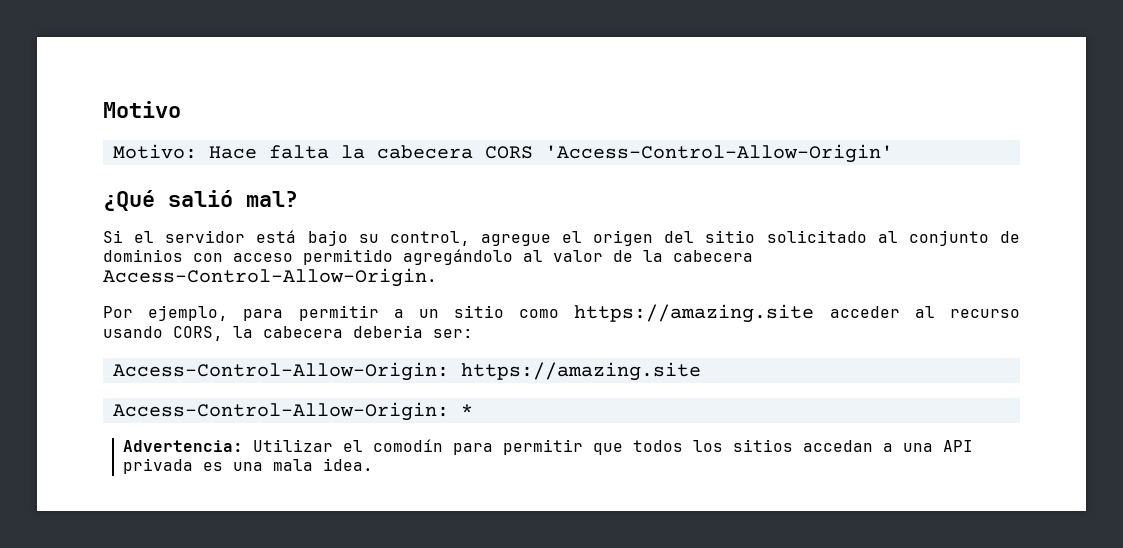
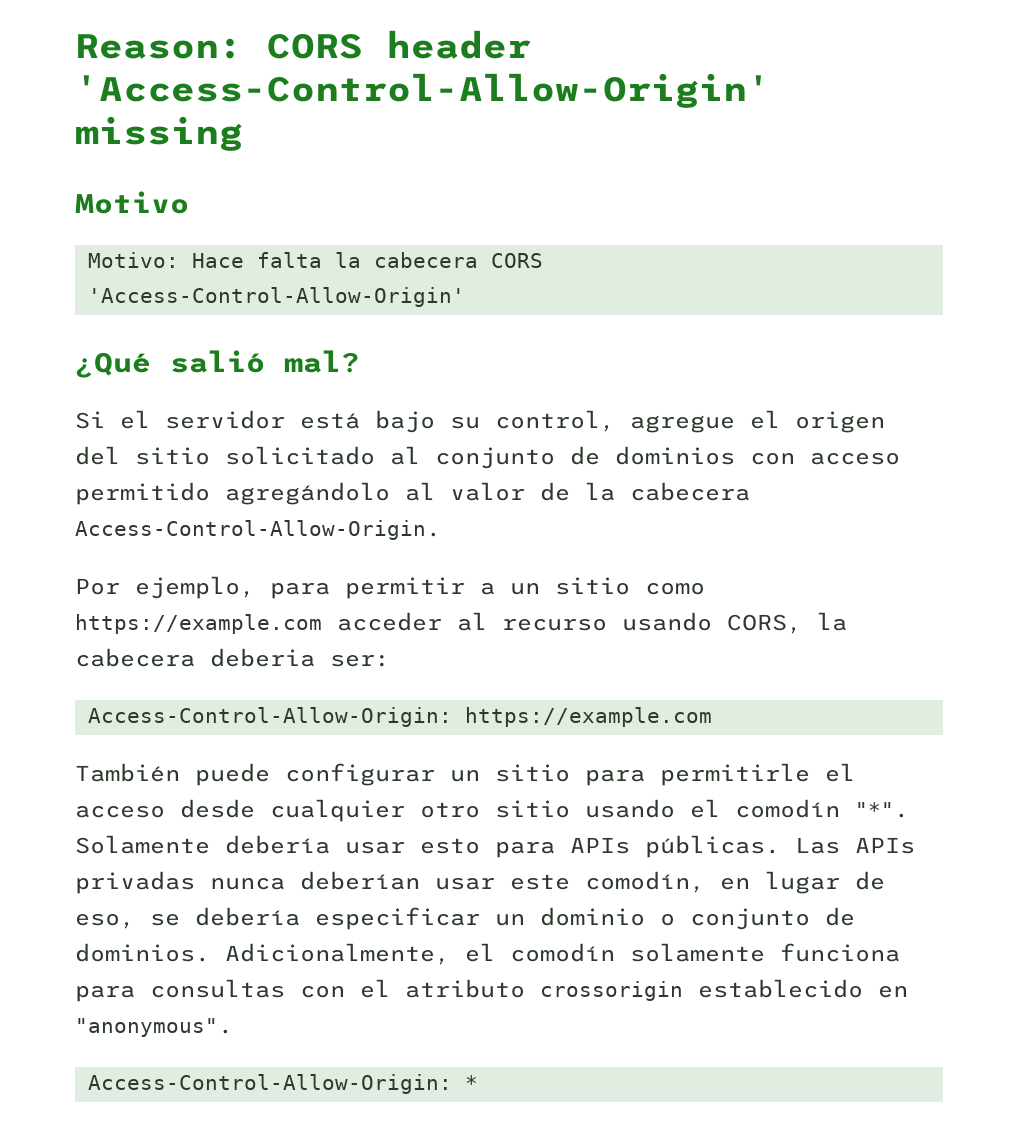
(103, 109) none -> [75,30,531,59] [75,73,771,108] [75,116,243,151] Reason: CORS header 'Access-Control-Allow-Origin' missing //
[574,304,815,323] https://amazing.site -> [75,614,322,634] https://example.com
[460,362,701,381] [112,402,473,421] [122,439,973,455] [122,458,373,474] https://amazing.site // Access-Control-Allow-Origin: * // Advertencia: Utilizar el comodín para permitir que todos los sitios accedan a una API privada es una mala idea. -> [464,707,712,727] [75,763,855,786] [75,799,909,822] [75,835,915,858] [75,871,885,894] [75,907,855,930] [75,943,900,965] [75,979,908,1002] [75,1018,233,1037] [87,1074,478,1094] https://example.com // También puede configurar un sitio para permitirle el acceso desde cualquier otro sitio usando el comodín "*". Solamente debería usar esto para APIs públicas. Las APIs privadas nunca deberían usar este comodín, en lugar de eso, se debería especificar un dominio o conjunto de dominios. Adicionalmente, el comodín solamente funciona para consultas con el atributo crossorigin establecido en "anonymous". // Access-Control-Allow-Origin: *

